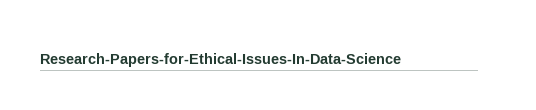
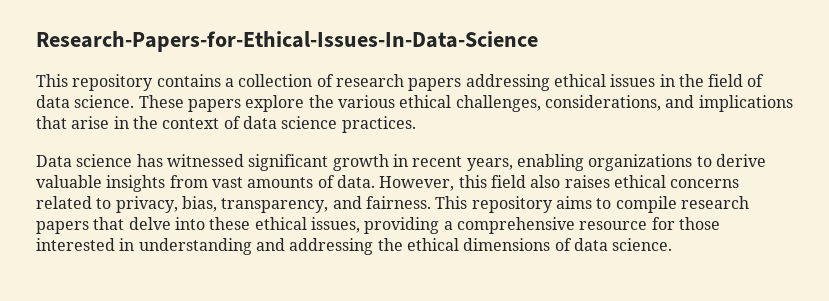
(401, 60) none -> [36,74,765,91] [36,95,793,112] [36,116,416,133] [36,154,766,171] [36,175,740,192] [36,196,749,213] [36,217,720,234] [36,238,673,255] // This repository contains a collection of research papers addressing ethical issues in the field of data science. These papers explore the various ethical challenges, considerations, and implications that arise in the context of data science practices. // Data science has witnessed significant growth in recent years, enabling organizations to derive valuable insights from vast amounts of data. However, this field also raises ethical concerns related to privacy, bias, transparency, and fairness. This repository aims to compile research papers that delve into these ethical issues, providing a comprehensive resource for those interested in understanding and addressing the ethical dimensions of data science.

